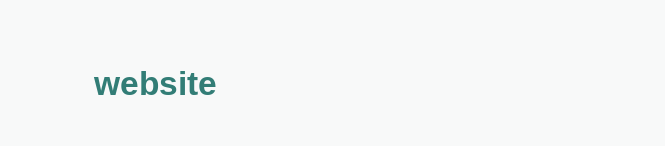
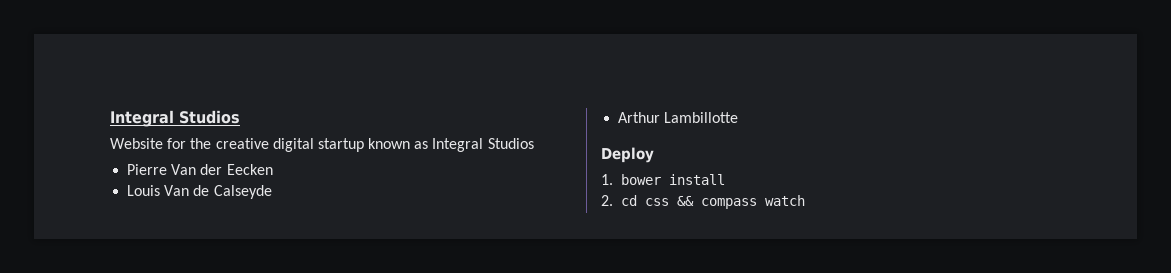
[93,71,217,95] website -> [110,110,240,127] [110,138,534,152] [127,164,273,175] [127,185,272,199] [618,112,739,123] [601,147,654,163] [601,174,725,185] [601,195,805,209] Integral Studios // Website for the creative digital startup known as Integral Studios // Pierre Van der Eecken // Louis Van de Calseyde // Arthur Lambillotte // Deploy // 1. bower install // 2. cd css && compass watch

